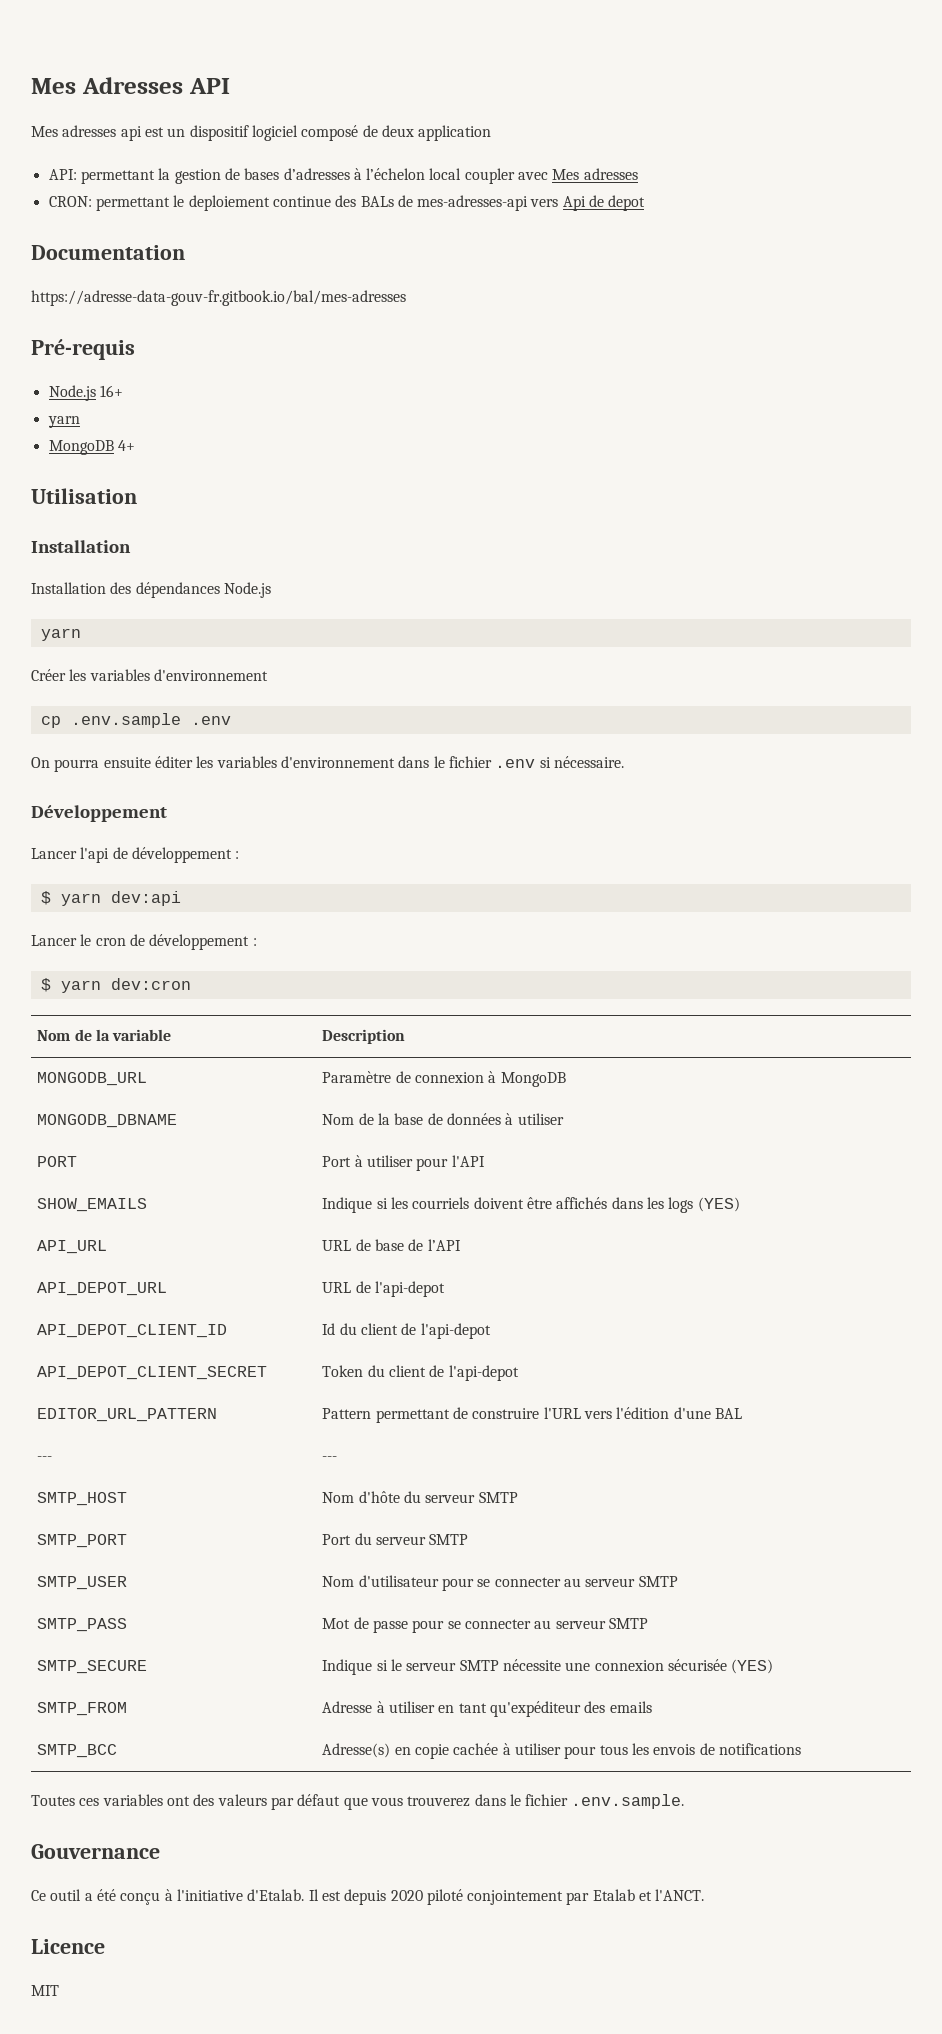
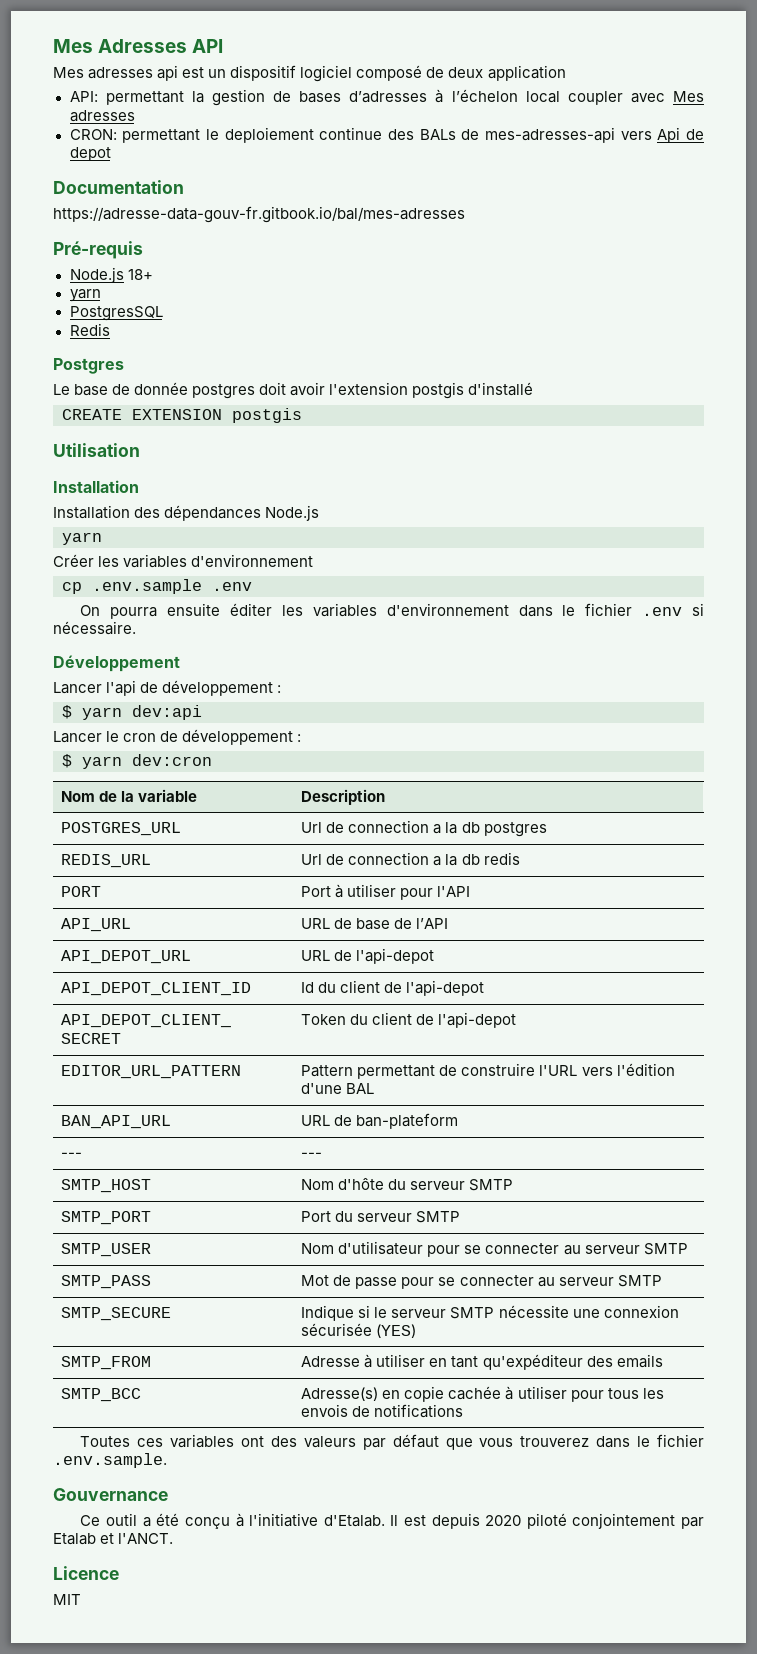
[99,385,123,397] [47,416,80,428] [48,440,135,455] 16+ // yarn // MongoDB 4+ -> [127,269,153,280] [69,289,101,302] [69,306,163,321] [69,323,110,336] [53,358,124,374] [53,382,534,399] [62,408,302,423] 18+ // yarn // PostgresSQL // Redis // Postgres // Le base de donnée postgres doit avoir l'extension postgis d'installé // CREATE EXTENSION postgis
[37,1072,148,1086] [322,1071,566,1087] [37,1114,178,1128] [322,1113,564,1125] MONGODB_URL | Paramètre de connexion à MongoDB // MONGODB_DBNAME | Nom de la base de données à utiliser -> [61,822,182,836] [301,820,547,837] [61,854,152,868] [301,852,520,866] POSTGRES_URL | Url de connection a la db postgres // REDIS_URL | Url de connection a la db redis
[37,1198,148,1212] [322,1197,740,1213] // SHOW_EMAILS | Indique si les courriels doivent être affichés dans les logs (YES) -> (471, 891) none
(743, 1413) none -> [61,1115,172,1129] [301,1113,459,1129] // BAN_API_URL | URL de ban-plateform

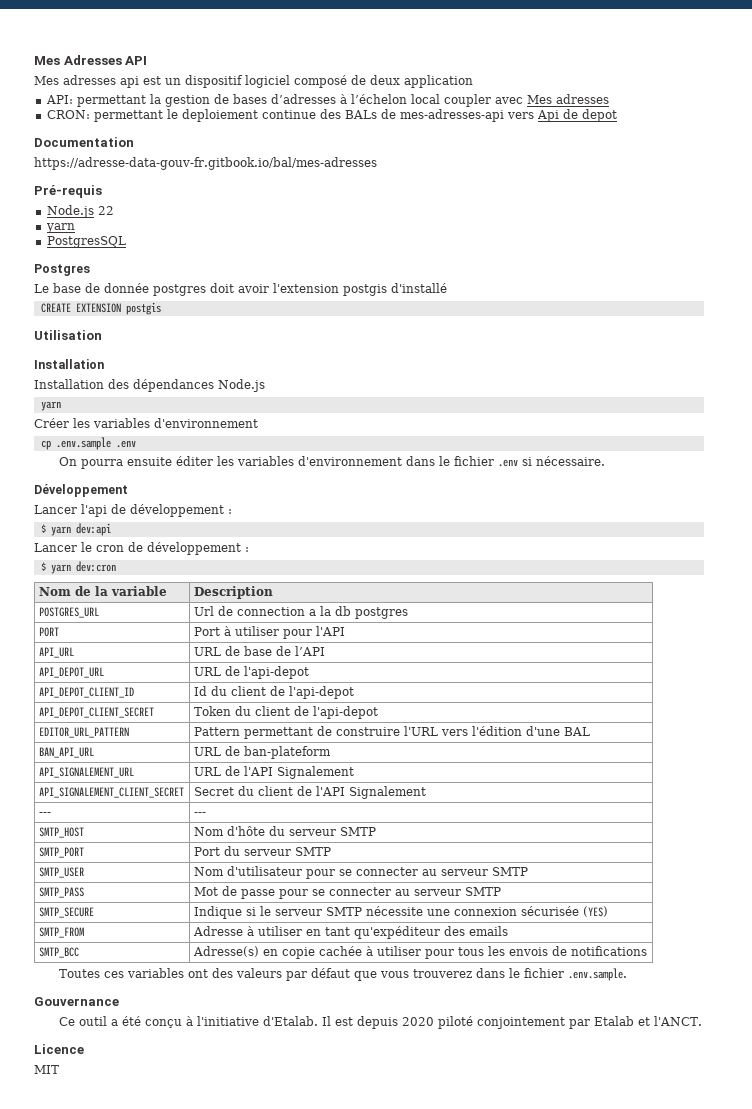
[127,269,153,280] 18+ -> [97,206,114,215] 22
[69,323,110,336] // Redis -> (126, 242) none
[61,854,152,868] [301,852,520,866] // REDIS_URL | Url de connection a la db redis -> (408, 613) none
(459, 1121) none -> [38,767,134,778] [193,766,354,779] [38,787,184,798] [193,786,426,799] // API_SIGNALEMENT_URL | URL de l'API Signalement // API_SIGNALEMENT_CLIENT_SECRET | Secret du client de l'API Signalement

